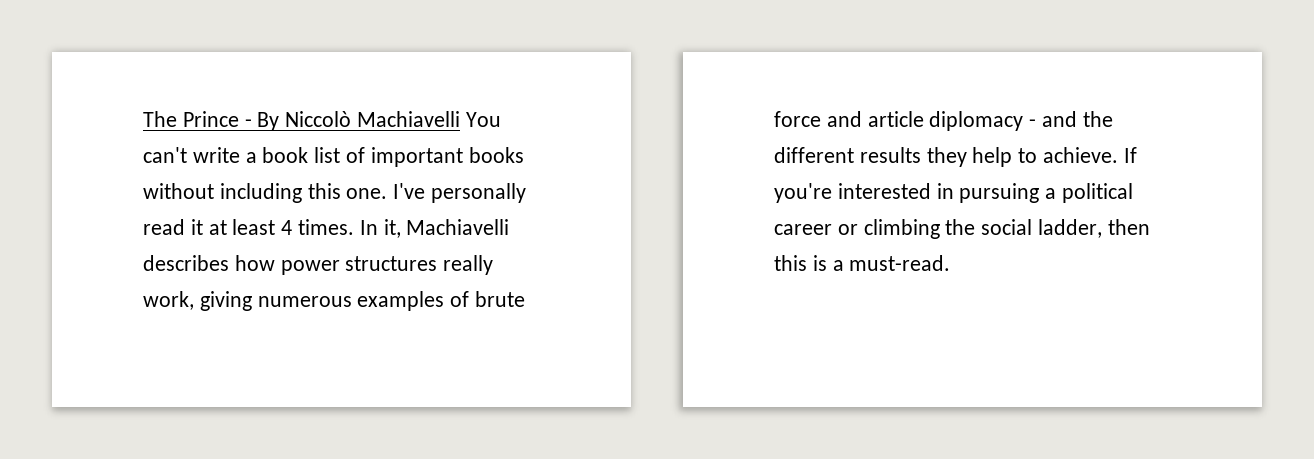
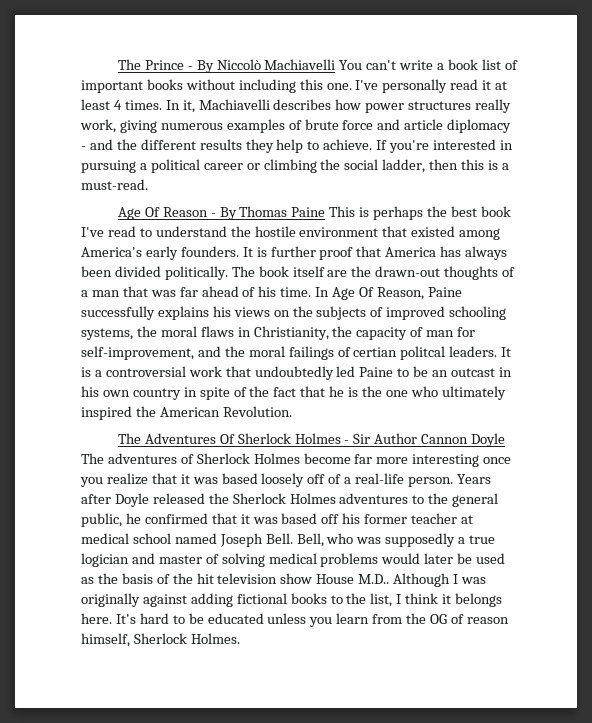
(951, 263) none -> [117,206,511,220] [81,226,501,240] [81,246,508,260] [81,266,516,280] [81,286,462,300] [81,306,507,320] [81,326,476,340] [81,346,512,360] [81,366,512,380] [81,386,506,400] [81,406,292,420] [117,433,506,447] [81,453,512,467] [80,473,491,487] [81,493,499,507] [81,513,474,527] [81,533,496,547] [81,553,506,567] [81,573,486,587] [81,593,503,607] [81,613,509,627] [81,633,240,647] // Age Of Reason - By Thomas Paine This is perhaps the best book I've read to understand the hostile environment that existed among America's early founders. It is further proof that America has always been divided politically. The book itself are the drawn-out thoughts of a man that was far ahead of his time. In Age Of Reason, Paine successfully explains his views on the subjects of improved schooling systems, the moral flaws in Christianity, the capacity of man for self-improvement, and the moral failings of certian politcal leaders. It is a controversial work that undoubtedly led Paine to be an outcast in his own country in spite of the fact that he is the one who ultimately inspired the American Revolution. // The Adventures Of Sherlock Holmes - Sir Author Cannon Doyle The adventures of Sherlock Holmes become far more interesting once you realize that it was based loosely off of a real-life person. Years after Doyle released the Sherlock Holmes adventures to the general public, he confirmed that it was based off his former teacher at medical school named Joseph Bell. Bell, who was supposedly a true logician and master of solving medical problems would later be used as the basis of the hit television show House M.D.. Although I was originally against adding fictional books to the list, I think it belongs here. It's hard to be educated unless you learn from the OG of reason himself, Sherlock Holmes.

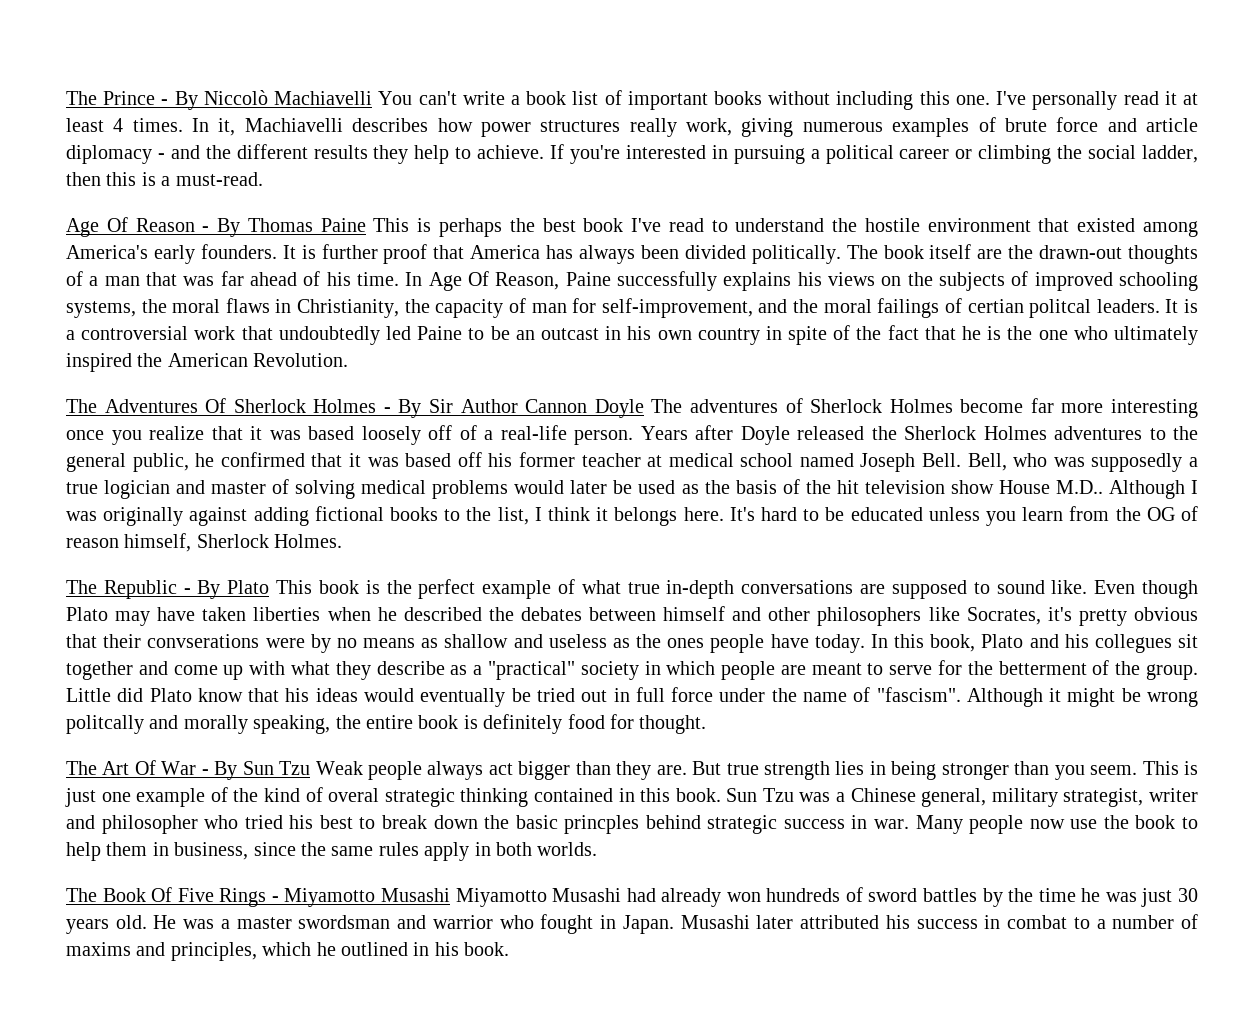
(350, 442) none -> [398,399,422,418] By
(240, 638) none -> [66,579,1199,599] [66,606,1198,626] [66,634,1198,653] [66,660,1198,680] [66,687,1198,707] [66,714,707,734] [66,760,1198,780] [65,787,1199,807] [66,815,1199,834] [66,842,598,861] [66,887,1199,907] [66,914,1198,934] [66,942,510,961] // The Republic - By Plato This book is the perfect example of what true in-depth conversations are supposed to sound like. Even though Plato may have taken liberties when he described the debates between himself and other philosophers like Socrates, it's pretty obvious that their convserations were by no means as shallow and useless as the ones people have today. In this book, Plato and his collegues sit together and come up with what they describe as a "practical" society in which people are meant to serve for the betterment of the group. Little did Plato know that his ideas would eventually be tried out in full force under the name of "fascism". Although it might be wrong politcally and morally speaking, the entire book is definitely food for thought. // The Art Of War - By Sun Tzu Weak people always act bigger than they are. But true strength lies in being stronger than you seem. This is just one example of the kind of overal strategic thinking contained in this book. Sun Tzu was a Chinese general, military strategist, writer and philosopher who tried his best to break down the basic princples behind strategic success in war. Many people now use the book to help them in business, since the same rules apply in both worlds. // The Book Of Five Rings - Miyamotto Musashi Miyamotto Musashi had already won hundreds of sword battles by the time he was just 30 years old. He was a master swordsman and warrior who fought in Japan. Musashi later attributed his success in combat to a number of maxims and principles, which he outlined in his book.

